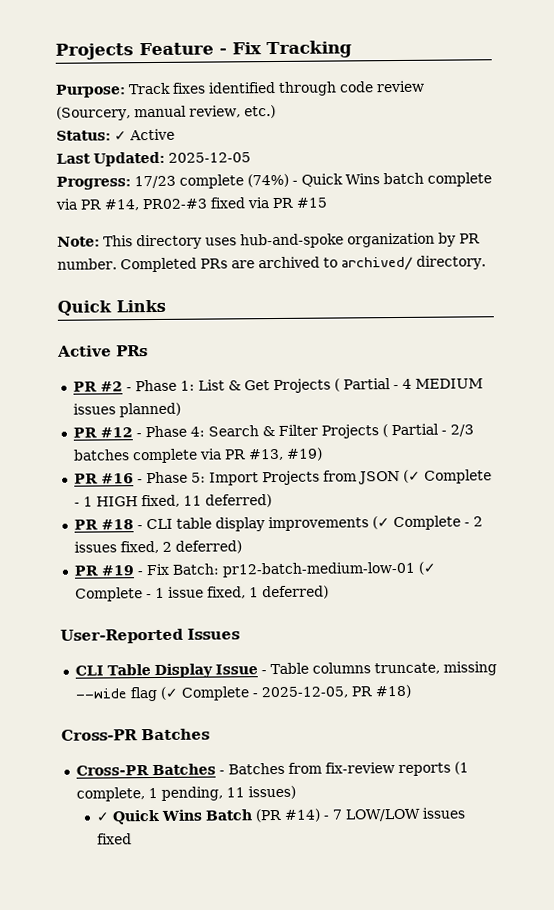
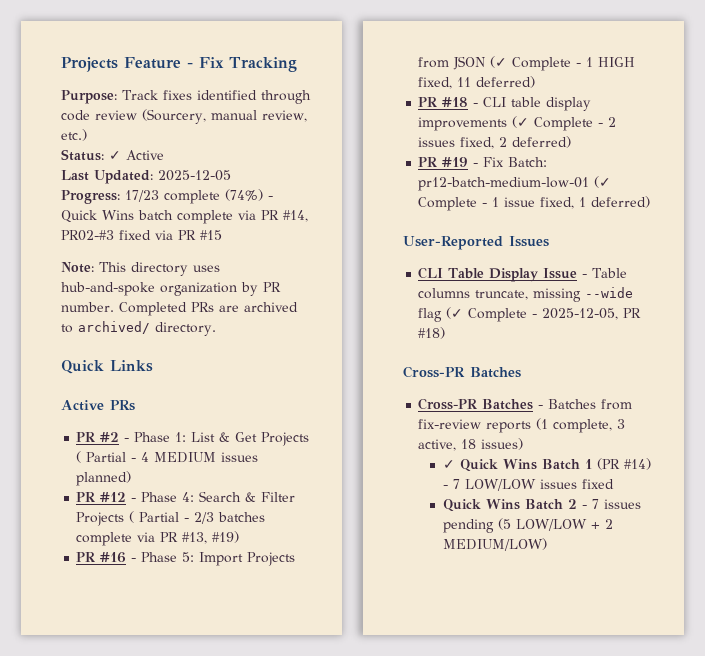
[147,786,245,801] 1 pending, 11 -> [617,419,626,429] [418,439,477,451] 3 active, 18
(252, 815) none -> [584,459,592,469] 1
(132, 839) none -> [442,499,641,512] [442,518,613,533] [442,538,547,551] // Quick Wins Batch 2 - 7 issues pending (5 LOW/LOW + 2 MEDIUM/LOW)

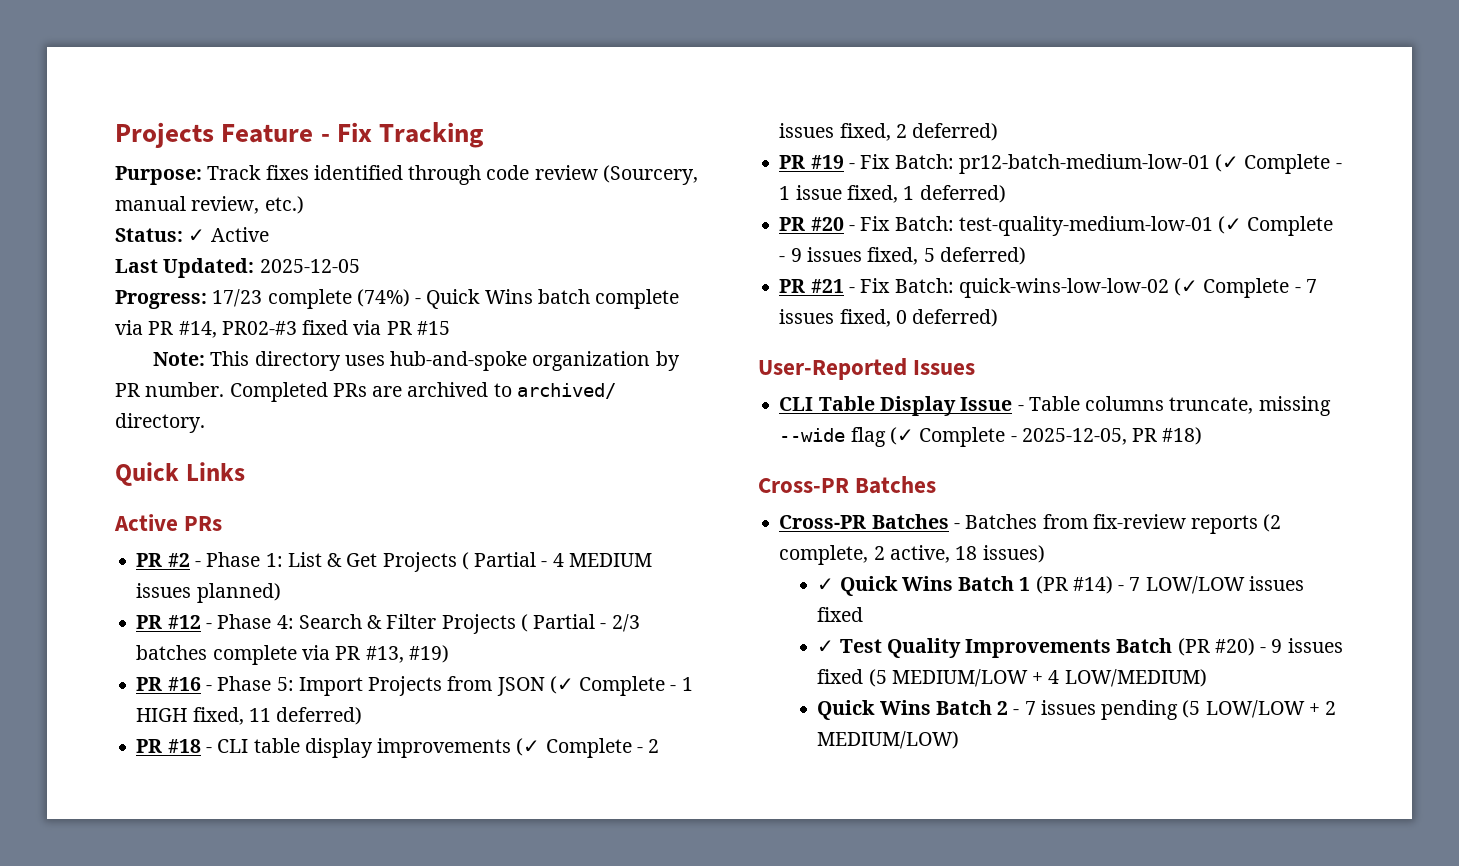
(651, 202) none -> [779,216,1334,236] [779,247,1026,265] [779,278,1317,298] [779,309,999,327] // PR #20 - Fix Batch: test-quality-medium-low-01 (✓ Complete - 9 issues fixed, 5 deferred) // PR #21 - Fix Batch: quick-wins-low-low-02 (✓ Complete - 7 issues fixed, 0 deferred)
[536,418,626,433] (1 complete, 3 -> [1263,514,1282,532] [779,545,885,565] (2 complete, 2
(614, 484) none -> [817,638,1343,658] [817,669,1207,687] // ✓ Test Quality Improvements Batch (PR #20) - 9 issues fixed (5 MEDIUM/LOW + 4 LOW/MEDIUM)

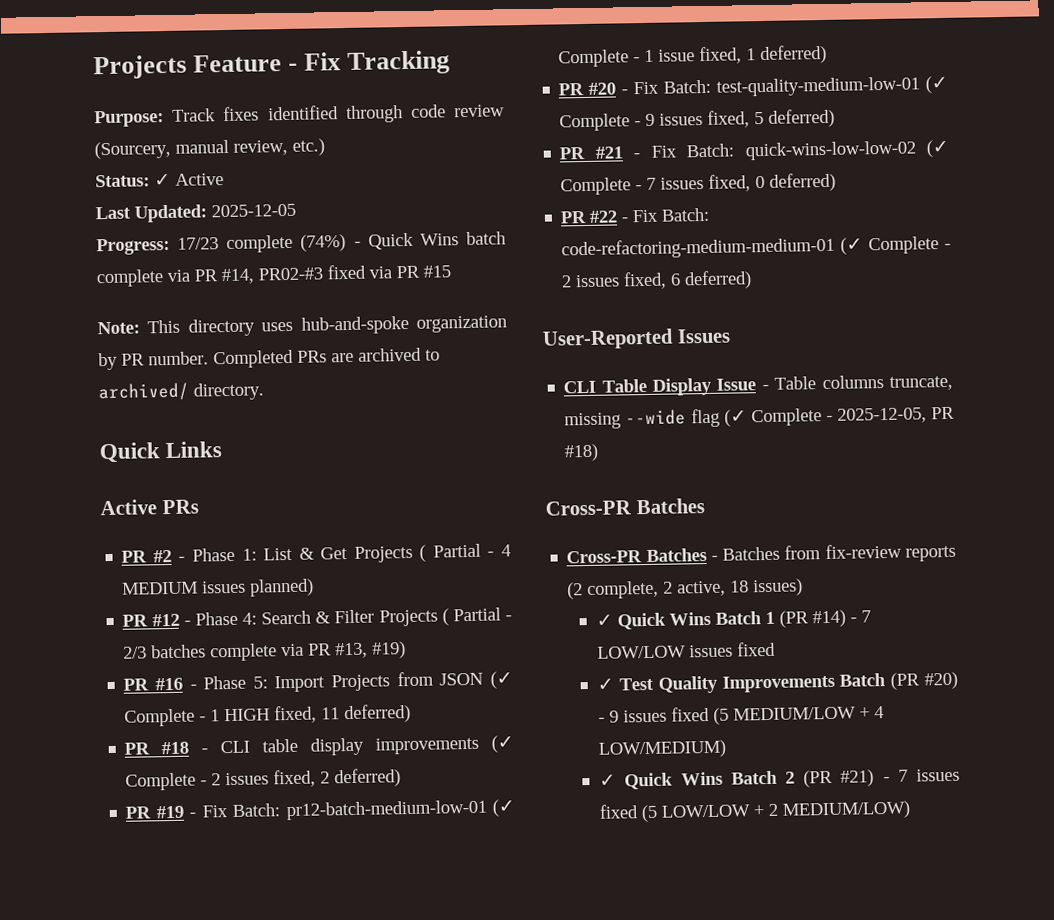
(999, 318) none -> [560,207,711,224] [561,236,951,260] [561,270,753,290] // PR #22 - Fix Batch: code-refactoring-medium-medium-01 (✓ Complete - 2 issues fixed, 6 deferred)
(1207, 678) none -> [599,774,617,787] ✓
[1013,700,1179,720] - 7 issues pending -> [803,768,960,788] [599,804,640,819] (PR #21) - 7 issues fixed

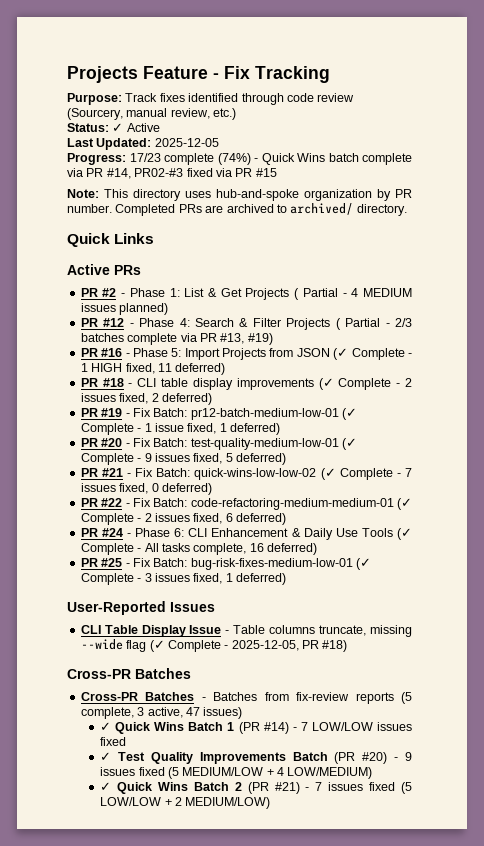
(753, 280) none -> [80,528,413,540] [80,543,317,555] [80,558,371,570] [80,573,286,585] // PR #24 - Phase 6: CLI Enhancement & Daily Use Tools (✓ Complete - All tasks complete, 16 deferred) // PR #25 - Fix Batch: bug-risk-fixes-medium-low-01 (✓ Complete - 3 issues fixed, 1 deferred)
[567,580,750,600] (2 complete, 2 active, 18 -> [401,692,412,704] [80,707,200,719] (5 complete, 3 active, 47

